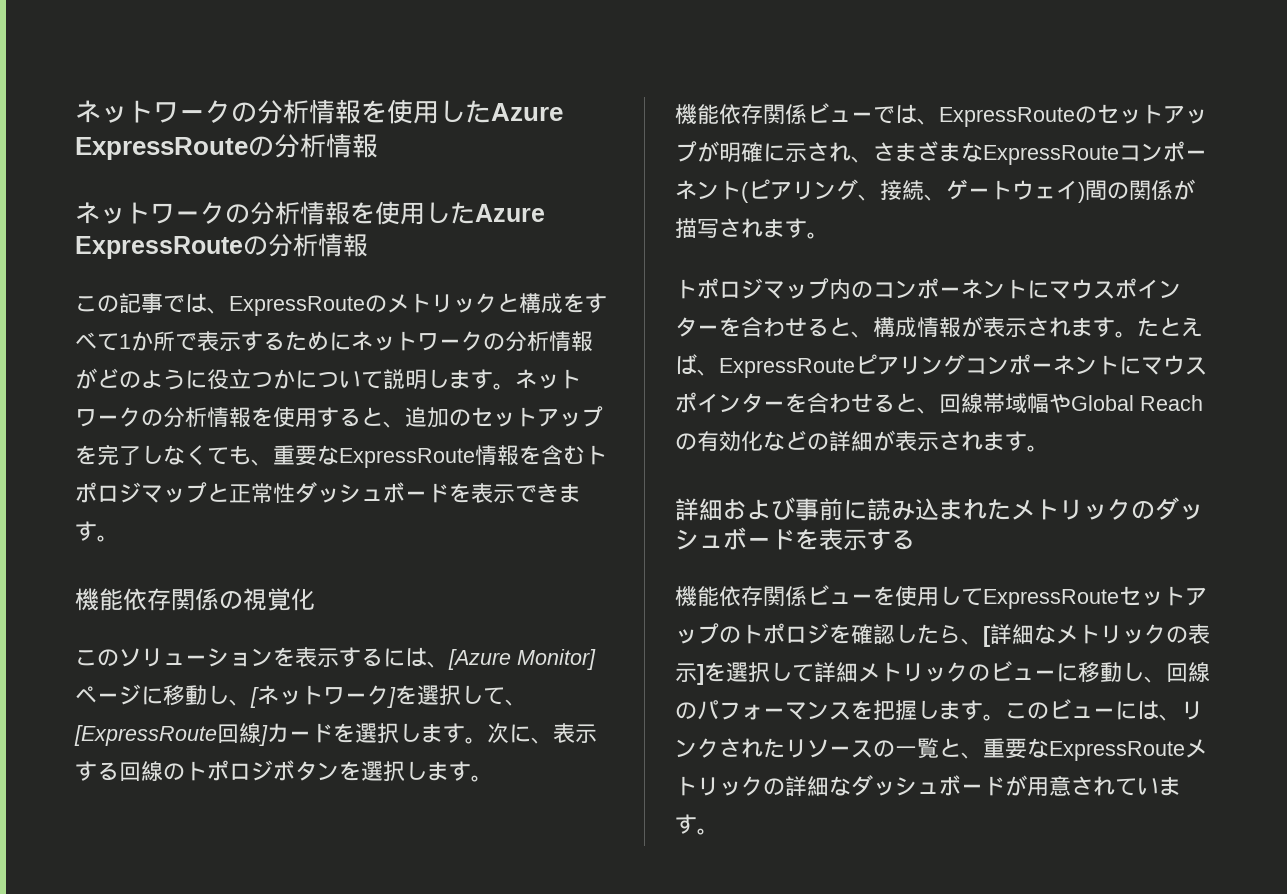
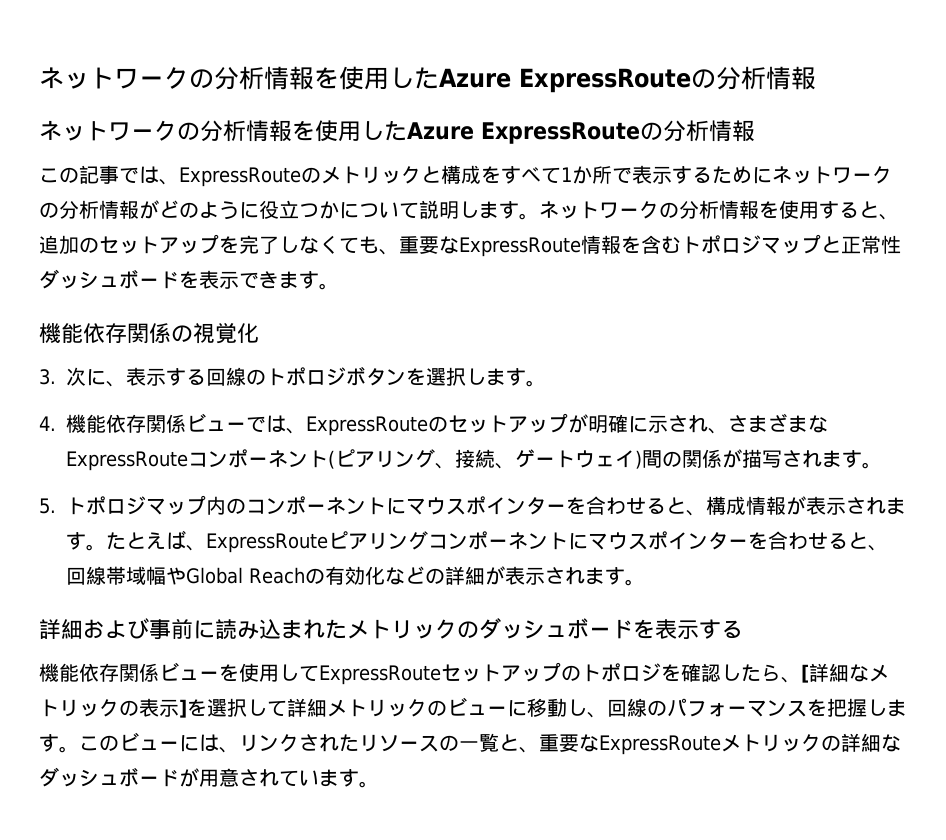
[75,647,596,670] [75,684,527,708] [74,723,487,746] このソリューションを表示するには、[Azure Monitor]ページに移動し、[ネットワーク]を選択して、[ExpressRoute回線]カードを選択します。 -> [39,369,56,385] 3.
(493, 778) none -> [39,416,56,431] 4.
(829, 235) none -> [39,498,56,514] 5.

